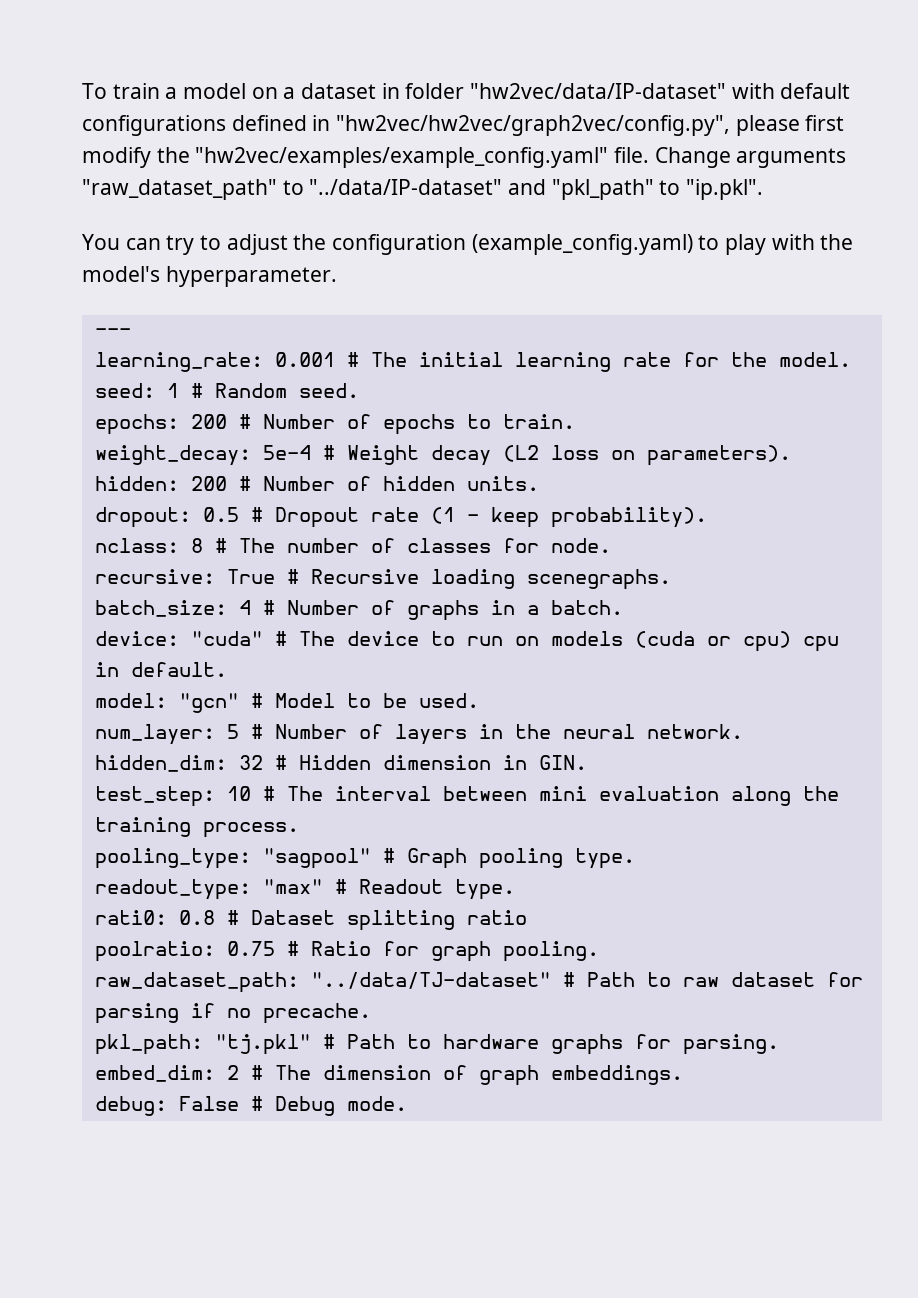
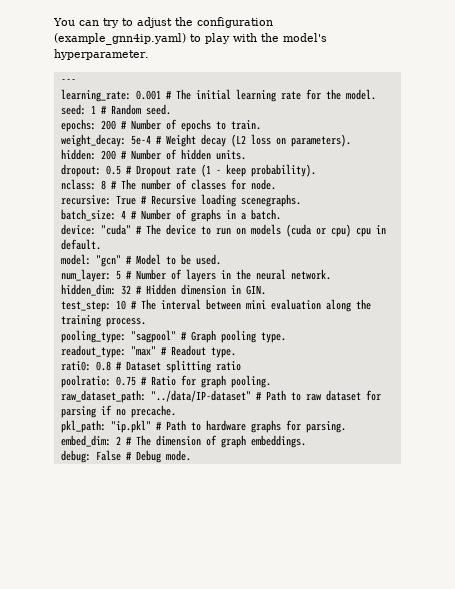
[82,83,851,99] [82,115,845,136] [82,147,847,168] [82,179,764,200] To train a model on a dataset in folder "hw2vec/data/IP-dataset" with default configurations defined in "hw2vec/hw2vec/graph2vec/config.py", please first modify the "hw2vec/examples/example_config.yaml" file. Change arguments "raw_dataset_path" to "../data/IP-dataset" and "pkl_path" to "ip.pkl". // -> (53, 22) none
[471,234,693,255] (example_config.yaml) -> [54,33,186,45] (example_gnn4ip.yaml)
[310,972,551,989] "../data/TJ-dataset" -> [150,390,251,402] "../data/IP-dataset"
[214,1034,311,1055] "tj.pkl" -> [110,420,151,433] "ip.pkl"

